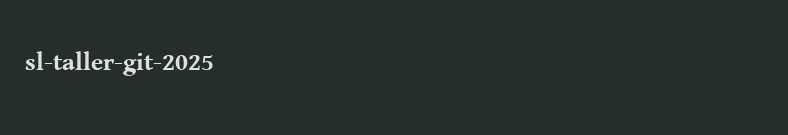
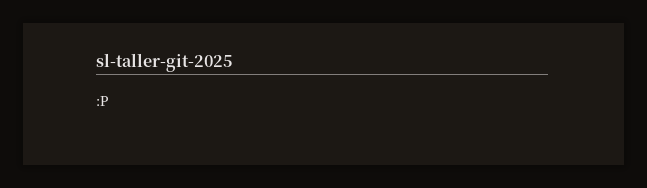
(214, 63) none -> [96,96,109,106] // :P

